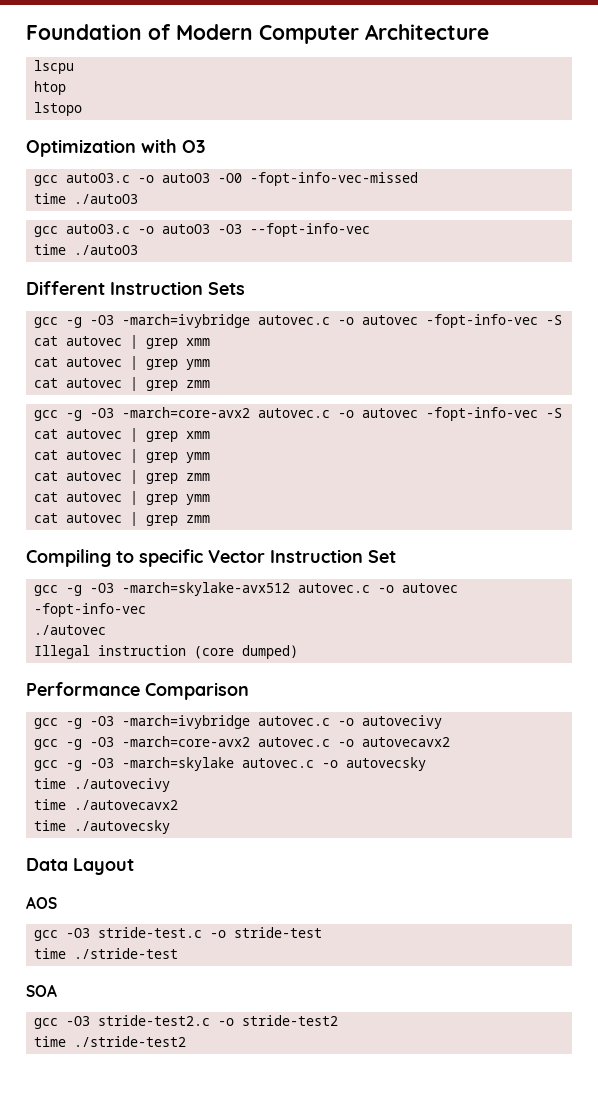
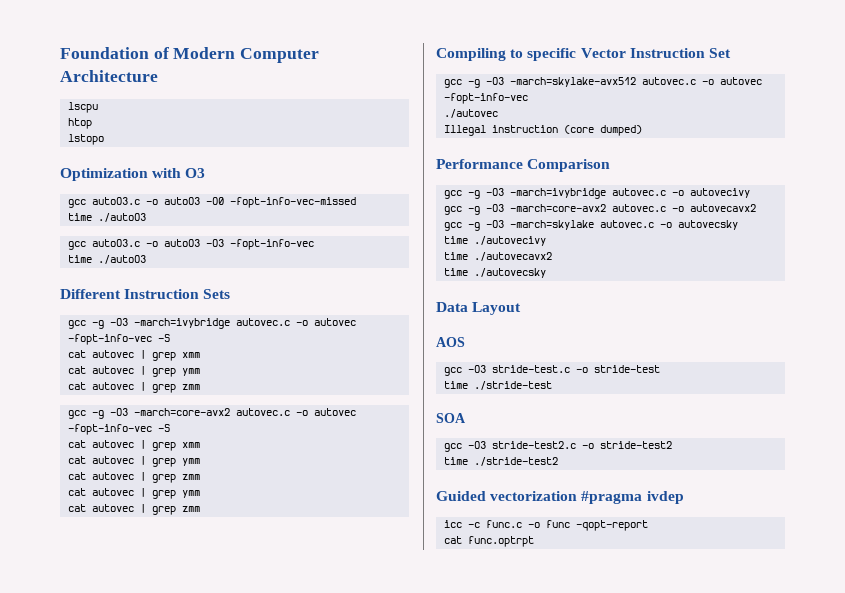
[250,223,371,237] --fopt-info-vec -> [229,239,314,250] -fopt-info-vec
(187, 1041) none -> [436,491,684,504] [443,520,648,531] [443,536,534,547] // Guided vectorization #pragma ivdep // icc -c func.c -o func -qopt-report // cat func.optrpt

